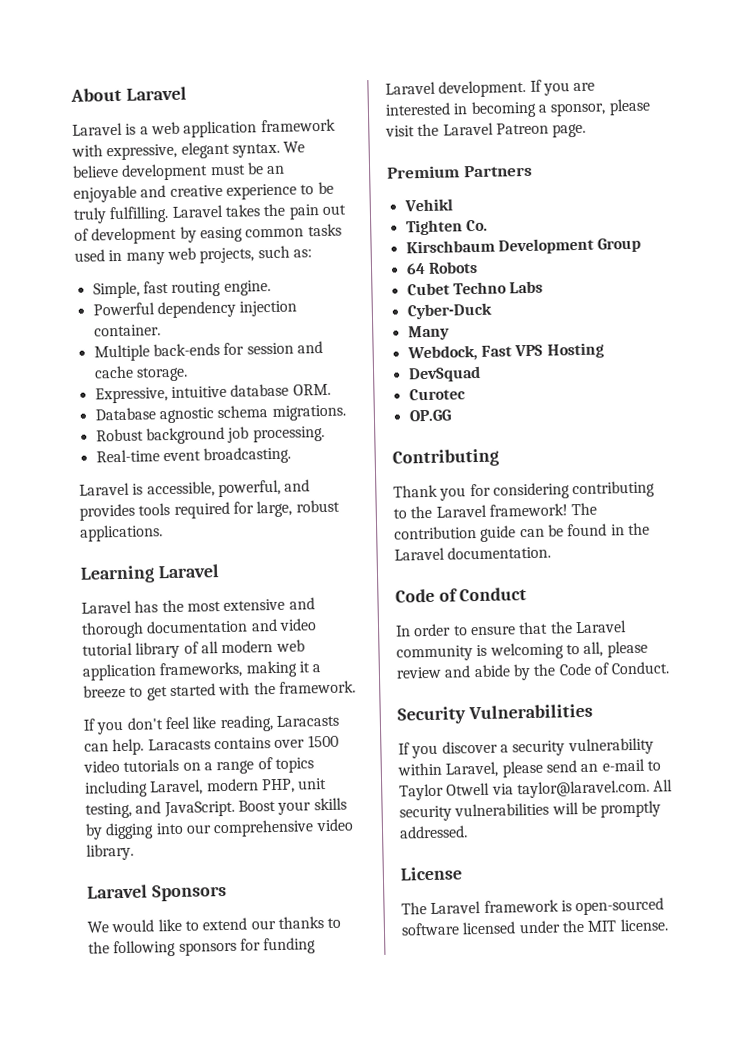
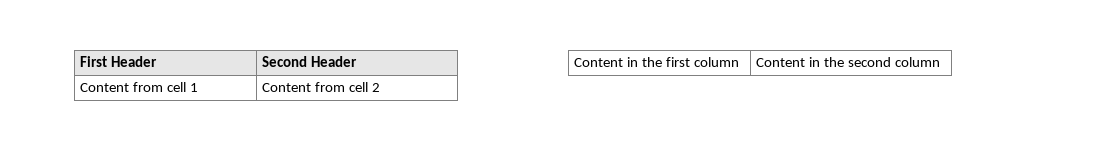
[70,86,187,102] [72,118,336,138] [71,141,306,161] [72,162,286,181] [73,181,334,203] [73,203,346,224] [74,223,342,245] [74,245,312,265] [92,280,271,299] [92,300,298,319] [93,324,161,337] [93,341,323,362] [93,365,188,382] [94,383,331,404] [94,404,346,424] [95,425,325,445] [95,446,292,465] [79,479,311,498] [79,499,340,521] [79,524,163,542] [80,564,220,584] [81,597,315,614] [81,618,317,639] [82,639,305,659] [82,660,322,681] [83,680,356,701] [83,714,339,735] [84,734,339,756] [83,757,314,775] [84,777,328,798] [85,797,347,819] [85,818,353,840] [86,843,134,861] [87,883,227,902] [87,916,342,933] [88,937,317,958] [385,79,596,98] [385,98,651,119] [385,122,587,138] [387,164,533,179] [403,198,453,212] [405,219,488,236] [405,237,642,255] [405,260,478,275] [406,280,544,296] [406,302,492,320] [407,325,450,341] [406,342,604,362] [407,365,481,383] [408,388,466,401] [408,409,452,422] [392,448,499,468] [393,480,656,501] [393,502,598,519] [394,522,650,542] [394,545,552,561] [395,587,528,603] [395,620,627,637] [396,640,648,662] [396,661,670,681] [397,703,593,725] [398,737,654,759] [397,758,661,778] [399,779,674,801] [399,800,662,822] [399,825,468,839] [400,866,462,881] [401,897,665,916] [401,918,669,936] About Laravel // Laravel is a web application framework with expressive, elegant syntax. We believe development must be an enjoyable and creative experience to be truly fulfilling. Laravel takes the pain out of development by easing common tasks used in many web projects, such as: // Simple, fast routing engine. // Powerful dependency injection container. // Multiple back-ends for session and cache storage. // Expressive, intuitive database ORM. // Database agnostic schema migrations. // Robust background job processing. // Real-time event broadcasting. // Laravel is accessible, powerful, and provides tools required for large, robust applications. // Learning Laravel // Laravel has the most extensive and thorough documentation and video tutorial library of all modern web application frameworks, making it a breeze to get started with the framework. // If you don't feel like reading, Laracasts can help. Laracasts contains over 1500 video tutorials on a range of topics including Laravel, modern PHP, unit testing, and JavaScript. Boost your skills by digging into our comprehensive video library. // Laravel Sponsors // We would like to extend our thanks to the following sponsors for funding Laravel development. If you are interested in becoming a sponsor, please visit the Laravel Patreon page. // Premium Partners // Vehikl // Tighten Co. // Kirschbaum Development Group // 64 Robots // Cubet Techno Labs // Cyber-Duck // Many // Webdock, Fast VPS Hosting // DevSquad // Curotec // OP.GG // Contributing // Thank you for considering contributing to the Laravel framework! The contribution guide can be found in the Laravel documentation. // Code of Conduct // In order to ensure that the Laravel community is welcoming to all, please review and abide by the Code of Conduct. // Security Vulnerabilities // If you discover a security vulnerability within Laravel, please send an e-mail to Taylor Otwell via taylor@laravel.com. All security vulnerabilities will be promptly addressed. // License // The Laravel framework is open-sourced software licensed under the MIT license. -> [79,56,157,67] [261,56,357,67] [79,82,198,92] [261,82,380,92] [573,57,739,67] [755,57,940,67] First Header | Second Header // Content from cell 1 | Content from cell 2 // Content in the first column | Content in the second column

